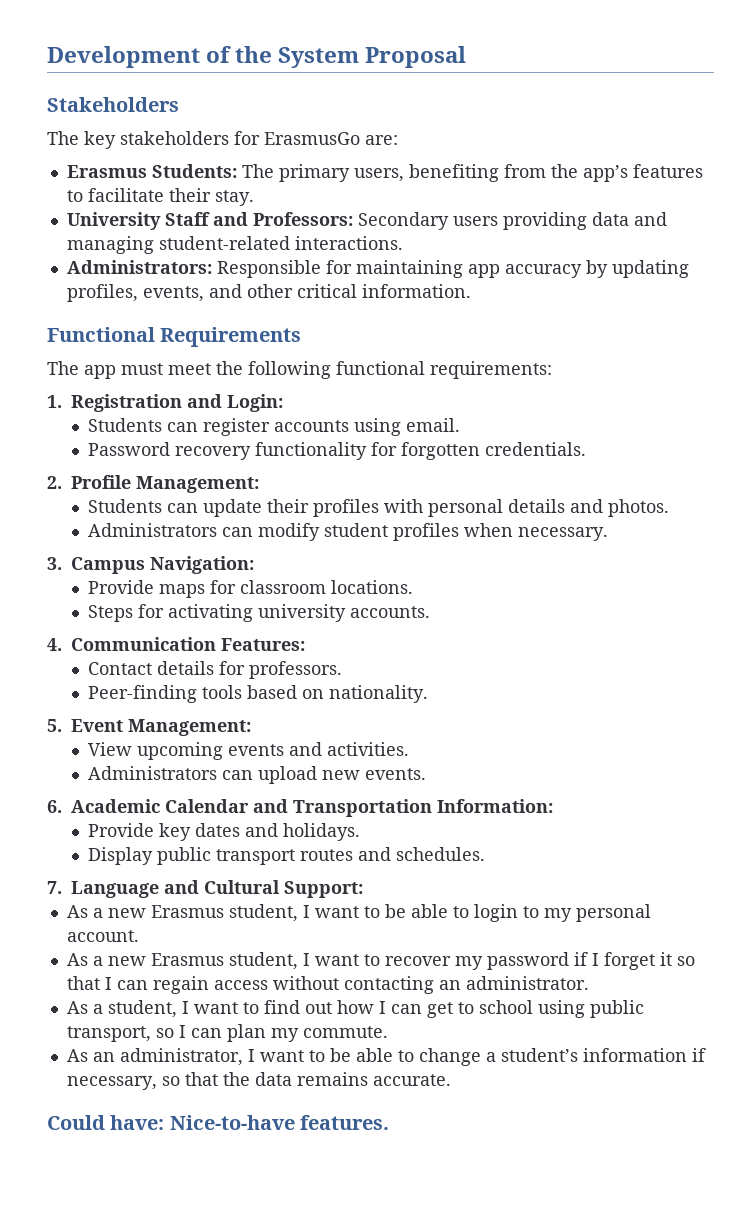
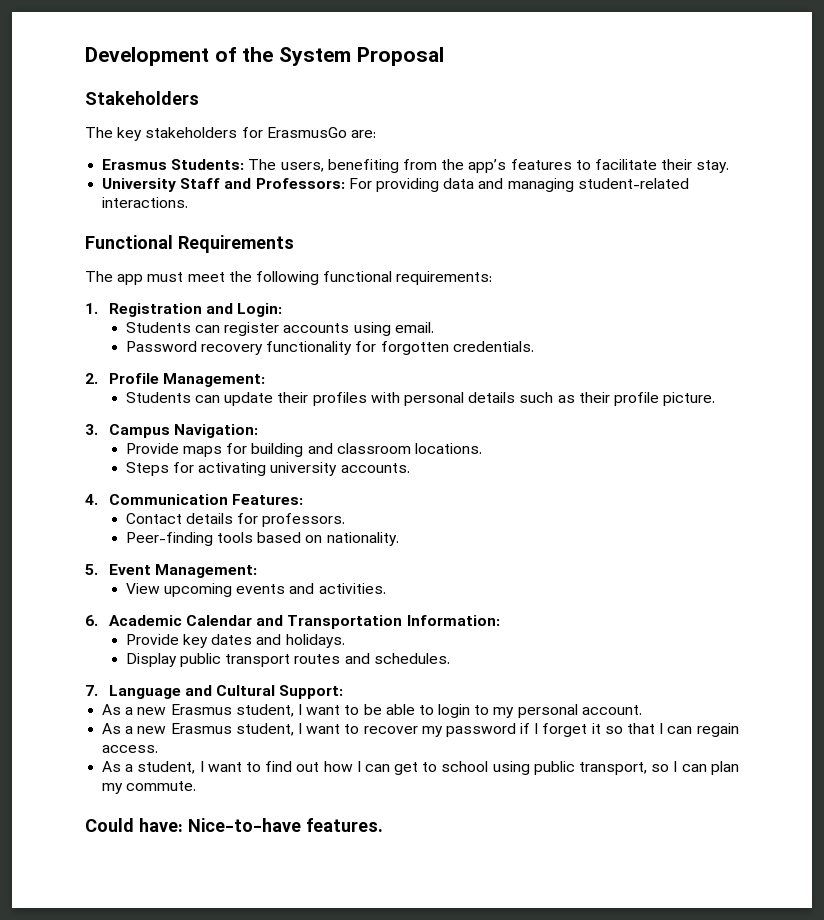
[278,164,350,182] primary -> (277, 164) none
[357,212,498,230] Secondary users -> [348,178,372,189] For
[66,260,689,278] [66,284,471,302] // Administrators: Responsible for maintaining app accuracy by updating profiles, events, and other critical information. -> (189, 202) none
[569,499,669,517] [87,523,608,541] and photos. // Administrators can modify student profiles when necessary. -> [519,392,716,406] such as their profile picture.
(236, 587) none -> [251,443,333,457] building and
[87,766,426,784] // Administrators can upload new events. -> (386, 588) none
[213,976,589,994] access without contacting an administrator. -> [102,745,159,753] access.
[66,1048,706,1066] [66,1072,451,1090] // As an administrator, I want to be able to change a student’s information if necessary, so that the data remains accurate. -> (197, 786) none

